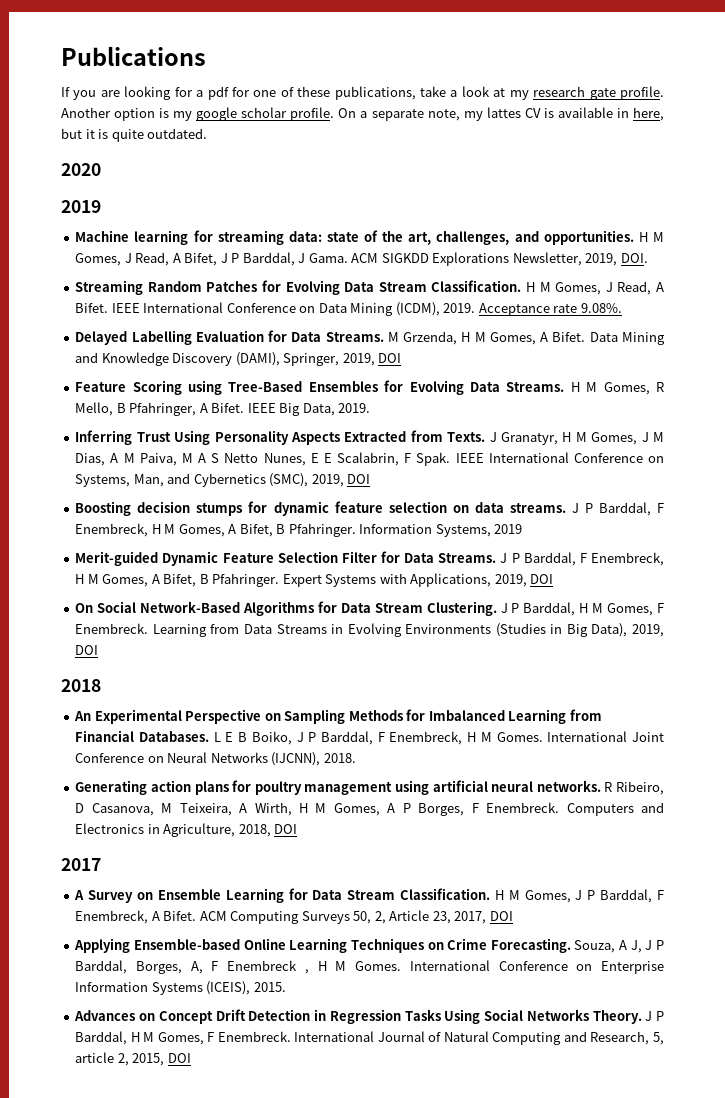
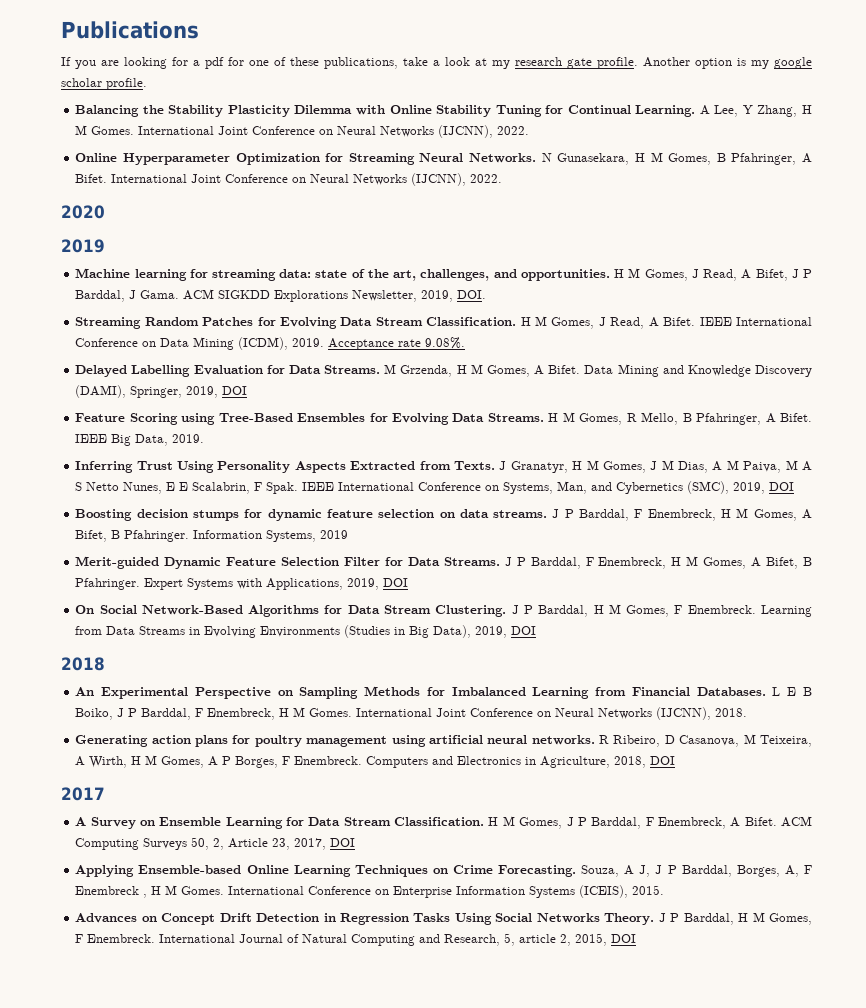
[338,107,664,121] [61,128,208,142] On a separate note, my lattes CV is available in here, but it is quite outdated. -> [75,105,813,117] [75,125,530,138] [75,152,813,165] [75,173,503,186] // Balancing the Stability Plasticity Dilemma with Online Stability Tuning for Continual Learning. A Lee, Y Zhang, H M Gomes. International Joint Conference on Neural Networks (IJCNN), 2022. // Online Hyperparameter Optimization for Streaming Neural Networks. N Gunasekara, H M Gomes, B Pfahringer, A Bifet. International Joint Conference on Neural Networks (IJCNN), 2022.

